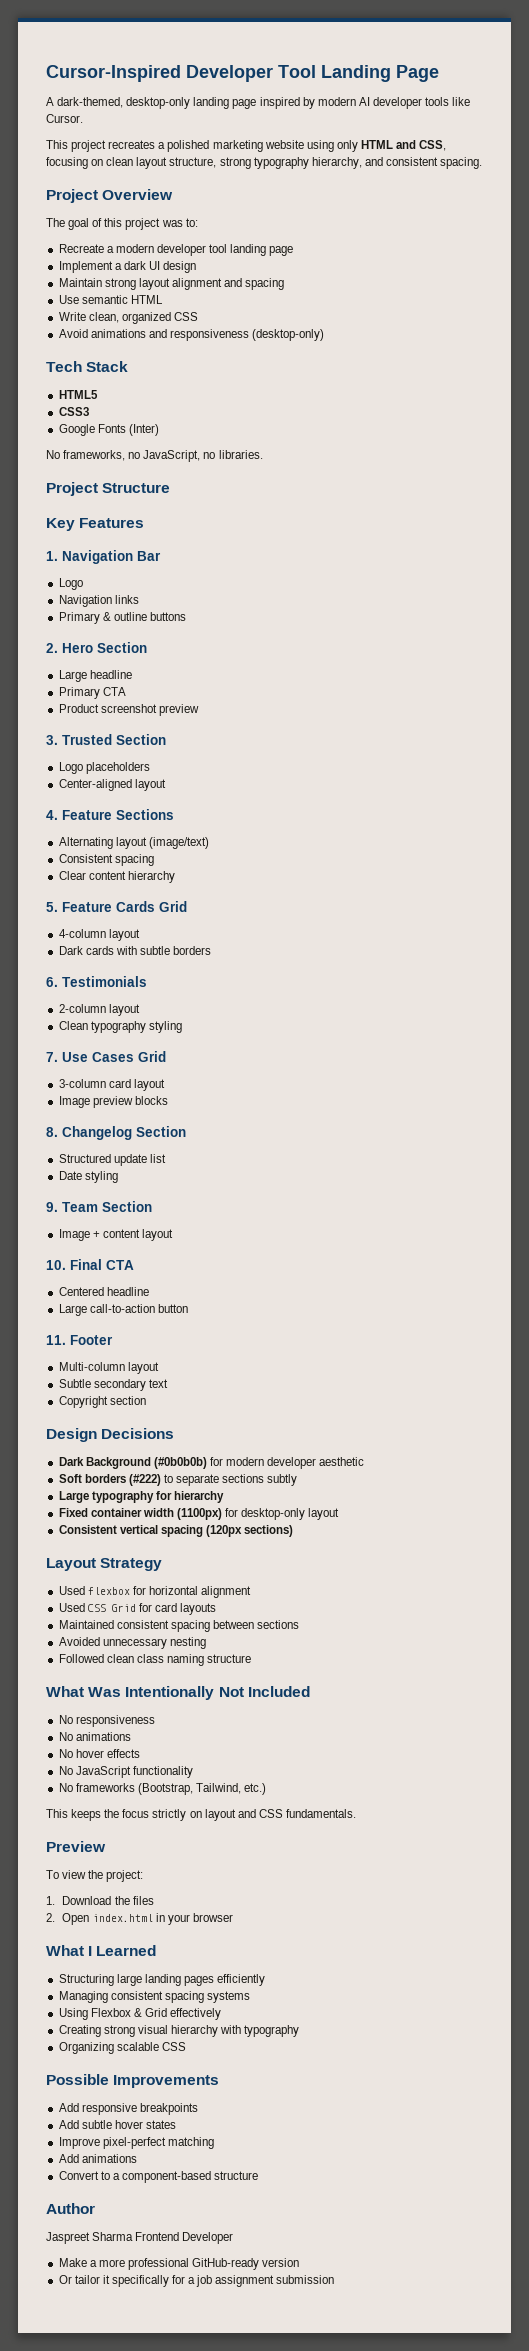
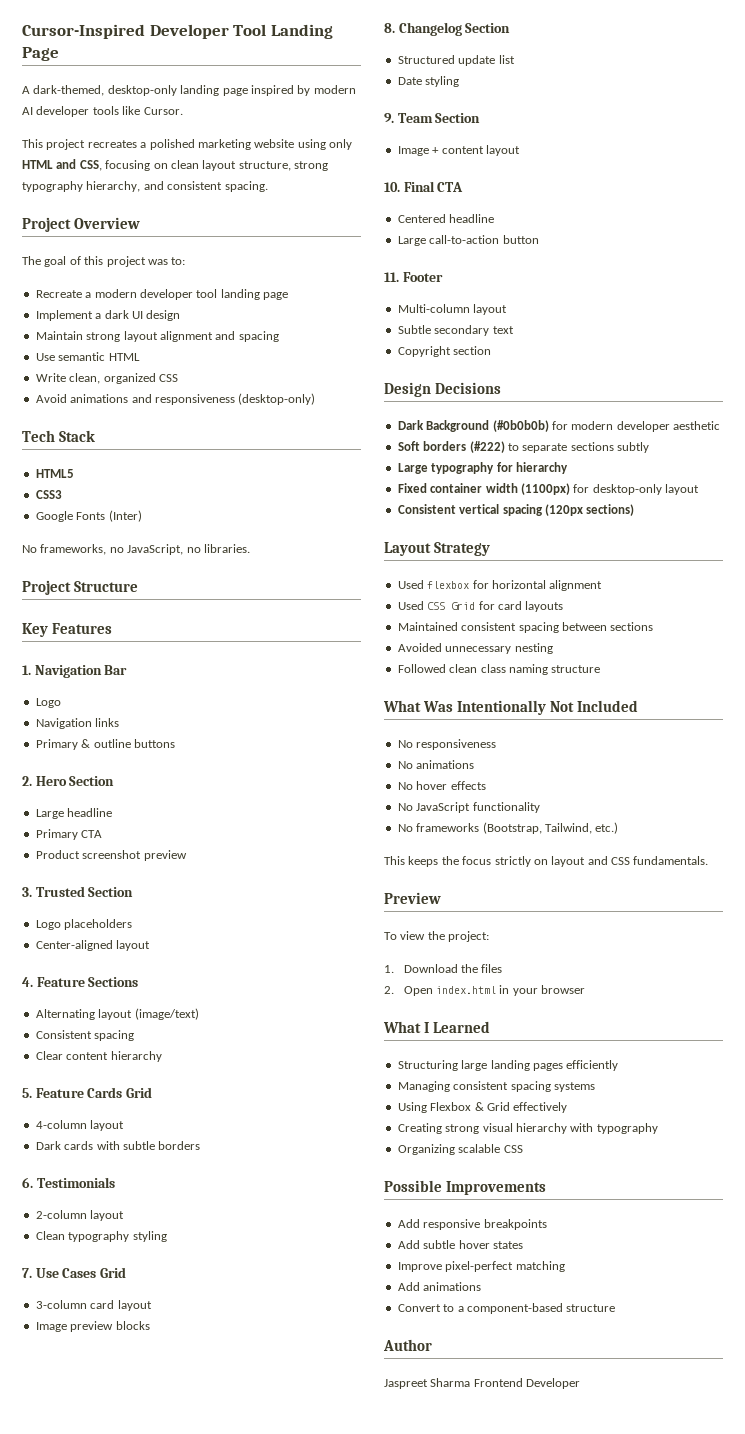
[58,2258,300,2270] [58,2275,335,2287] // Make a more professional GitHub-ready version // Or tailor it specifically for a job assignment submission -> (581, 1383) none

